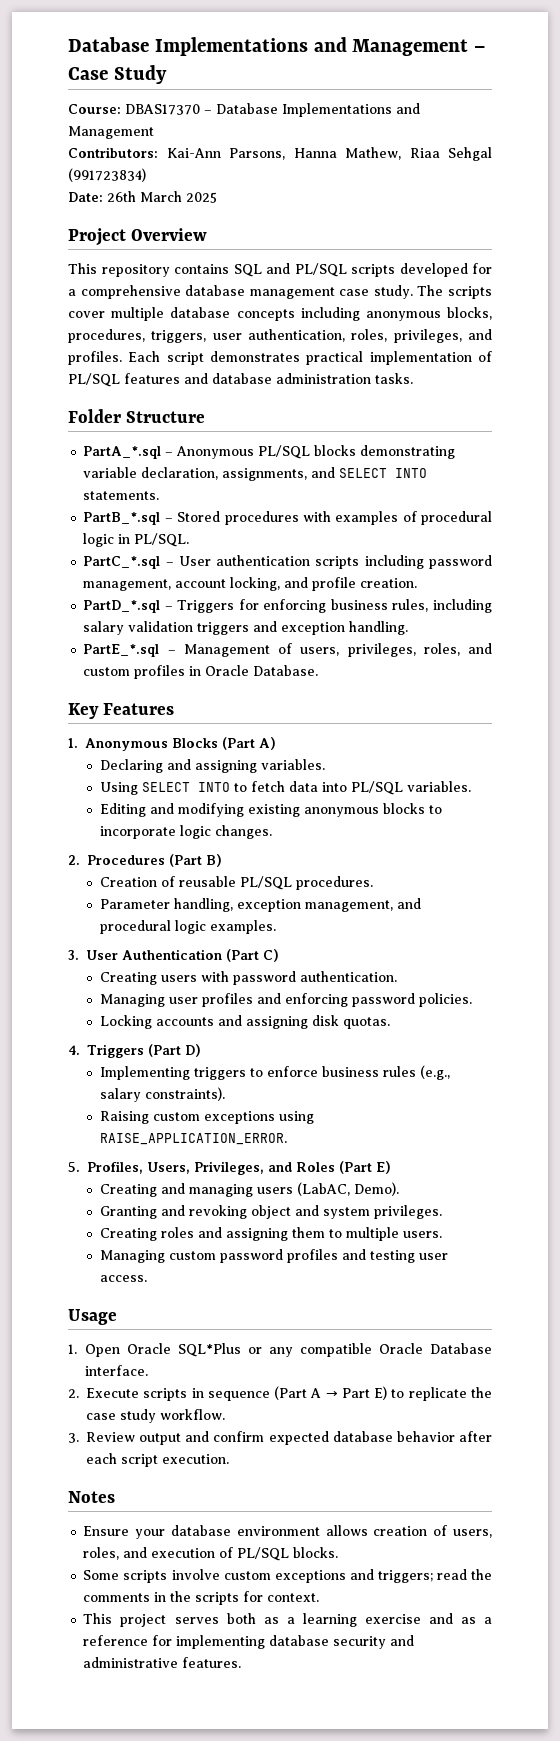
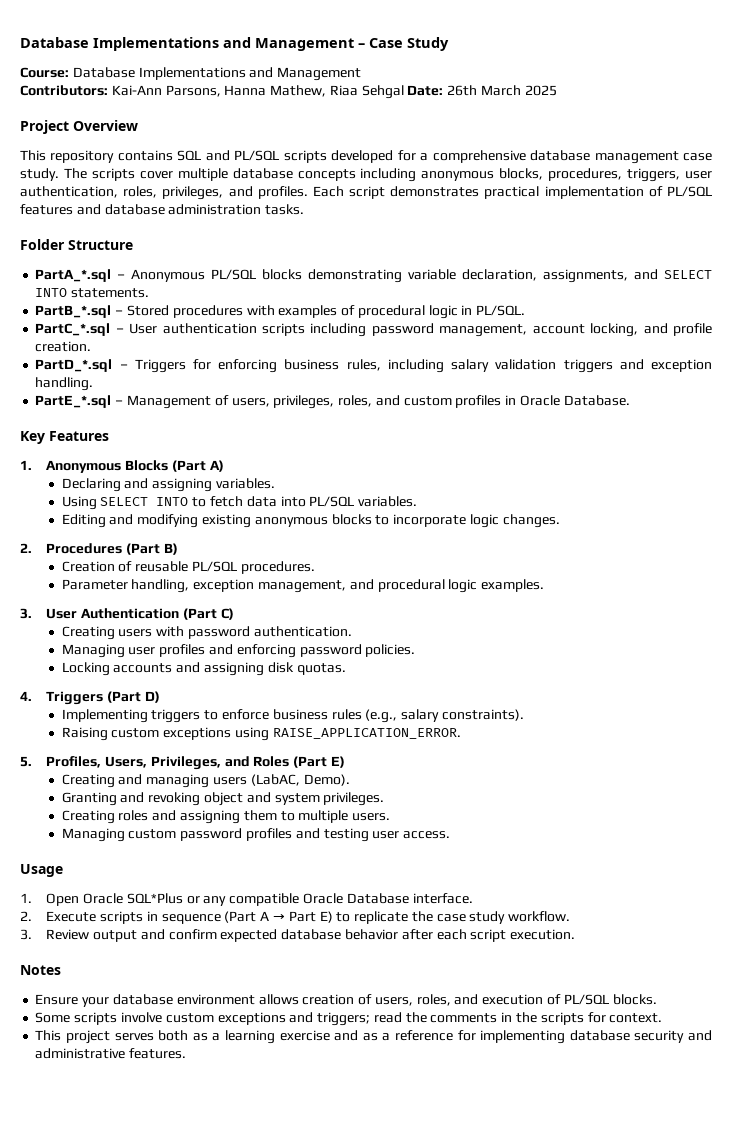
[125,104,212,115] DBAS17370 – -> (69, 72) none
[68,168,146,182] (991723834) // -> (404, 92) none

